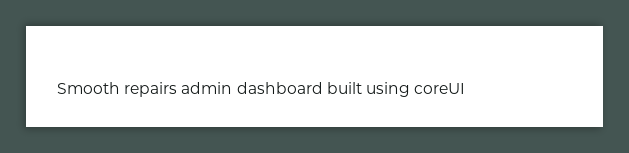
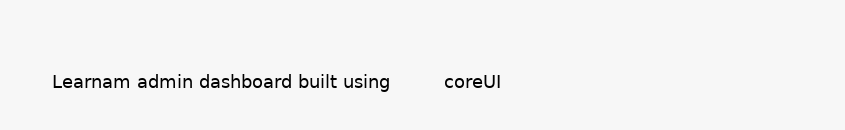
[57,82,178,97] Smooth repairs -> [52,75,131,88] Learnam

